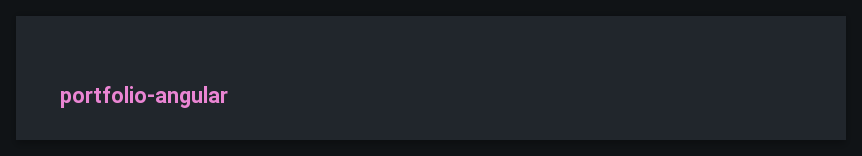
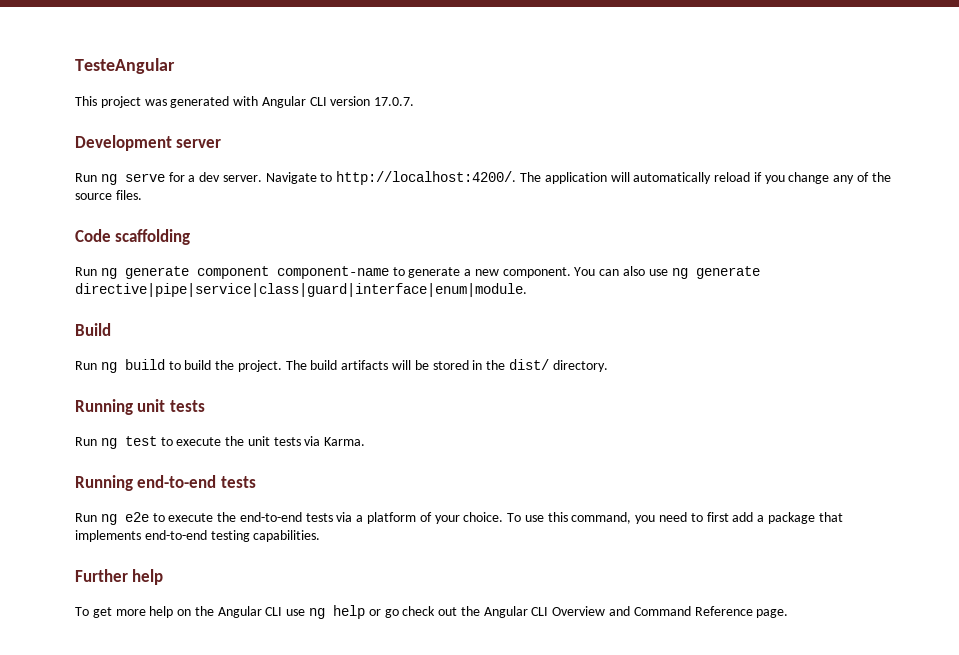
[60,86,228,108] portfolio-angular -> [75,58,175,74] [75,96,415,108] [75,135,222,151] [75,171,891,185] [75,190,142,200] [75,229,191,245] [75,266,760,279] [75,283,527,297] [75,323,111,336] [75,359,608,373] [75,399,205,415] [75,436,366,449] [75,475,256,491] [75,512,843,525] [75,530,321,542] [75,569,164,585] [75,605,789,619] TesteAngular // This project was generated with Angular CLI version 17.0.7. // Development server // Run ng serve for a dev server. Navigate to http://localhost:4200/. The application will automatically reload if you change any of the source files. // Code scaffolding // Run ng generate component component-name to generate a new component. You can also use ng generate directive|pipe|service|class|guard|interface|enum|module. // Build // Run ng build to build the project. The build artifacts will be stored in the dist/ directory. // Running unit tests // Run ng test to execute the unit tests via Karma. // Running end-to-end tests // Run ng e2e to execute the end-to-end tests via a platform of your choice. To use this command, you need to first add a package that implements end-to-end testing capabilities. // Further help // To get more help on the Angular CLI use ng help or go check out the Angular CLI Overview and Command Reference page.

